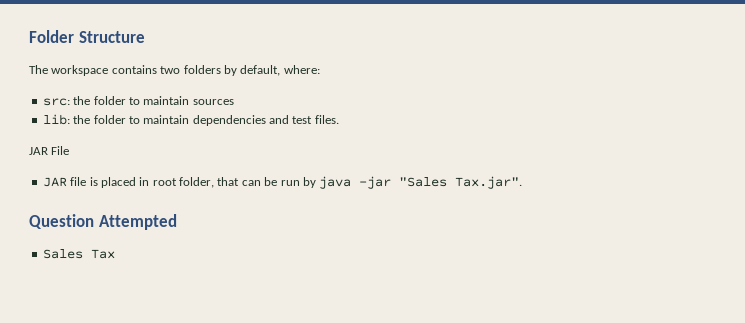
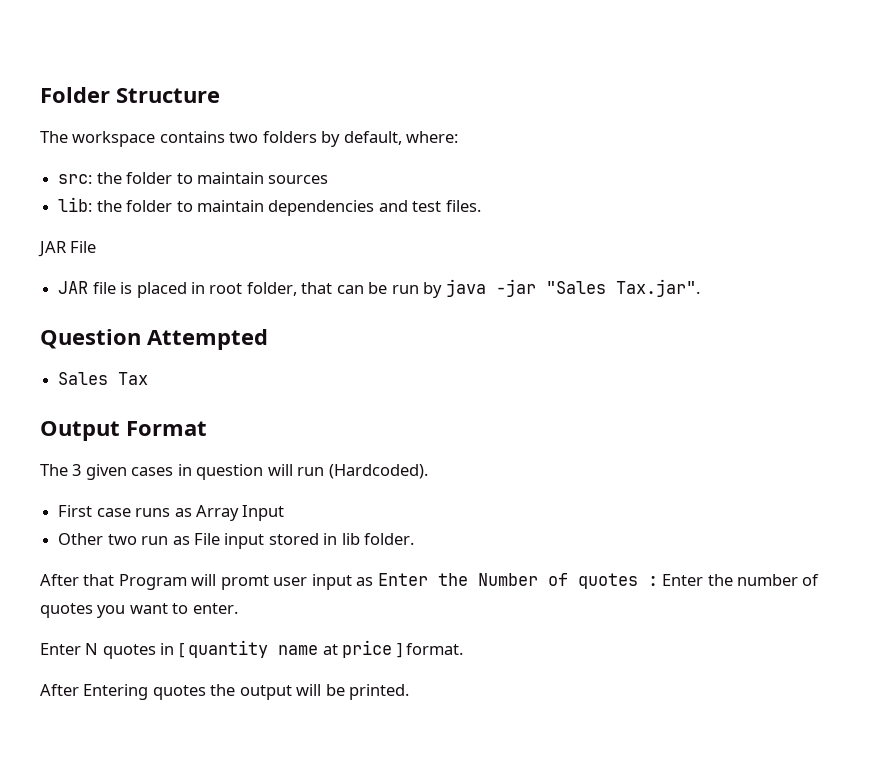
(115, 254) none -> [40,421,207,441] [40,464,428,480] [58,505,285,521] [58,533,415,549] [40,573,820,590] [40,603,238,618] [40,640,464,659] [40,684,410,700] // Output Format // The 3 given cases in question will run (Hardcoded). // First case runs as Array Input // Other two run as File input stored in lib folder. // After that Program will promt user input as Enter the Number of quotes : Enter the number of quotes you want to enter. // Enter N quotes in [ quantity name at price ] format. // After Entering quotes the output will be printed.

